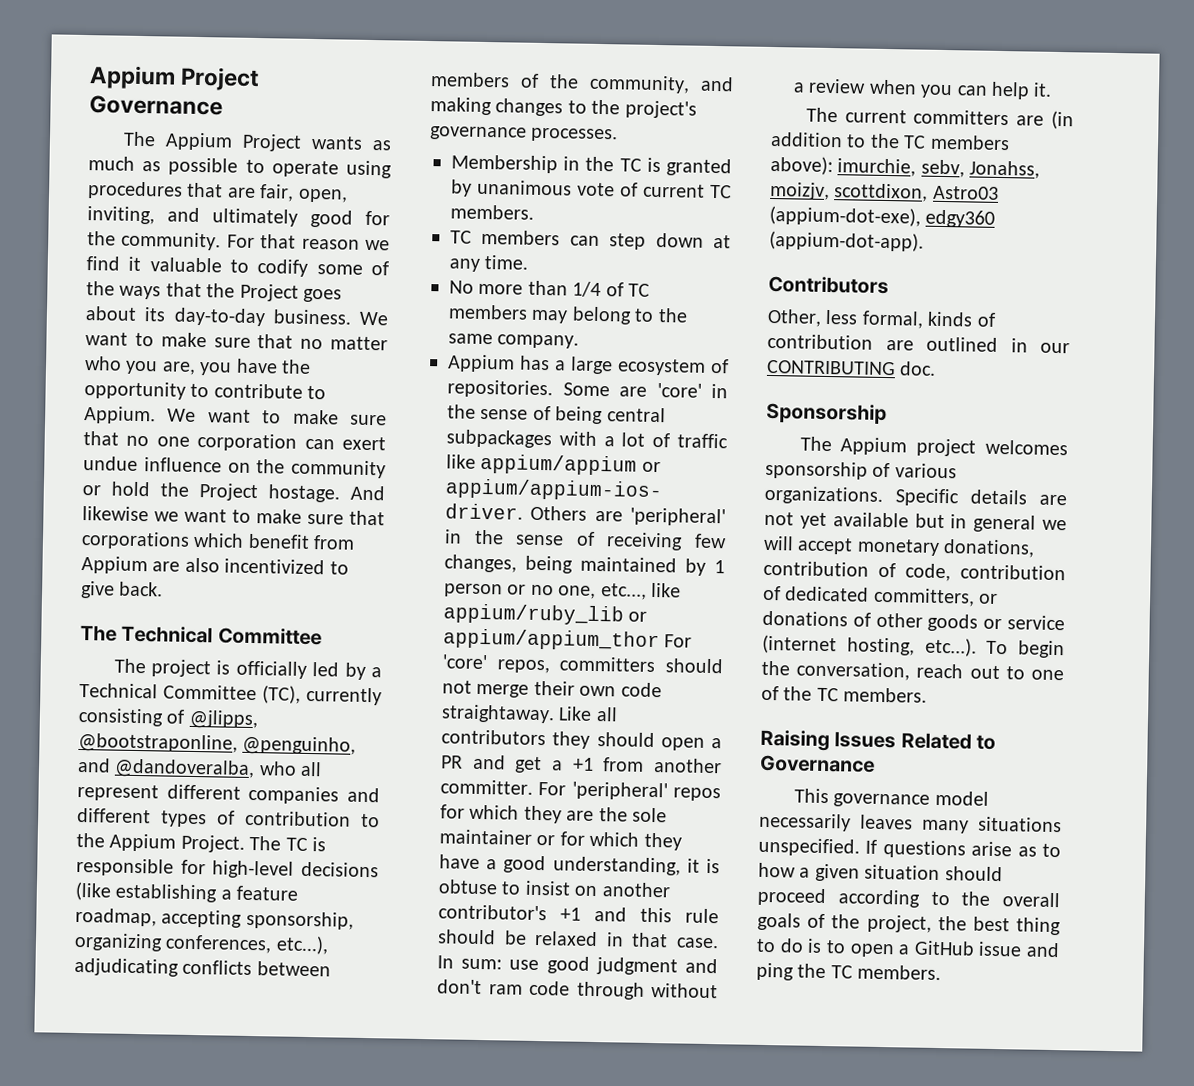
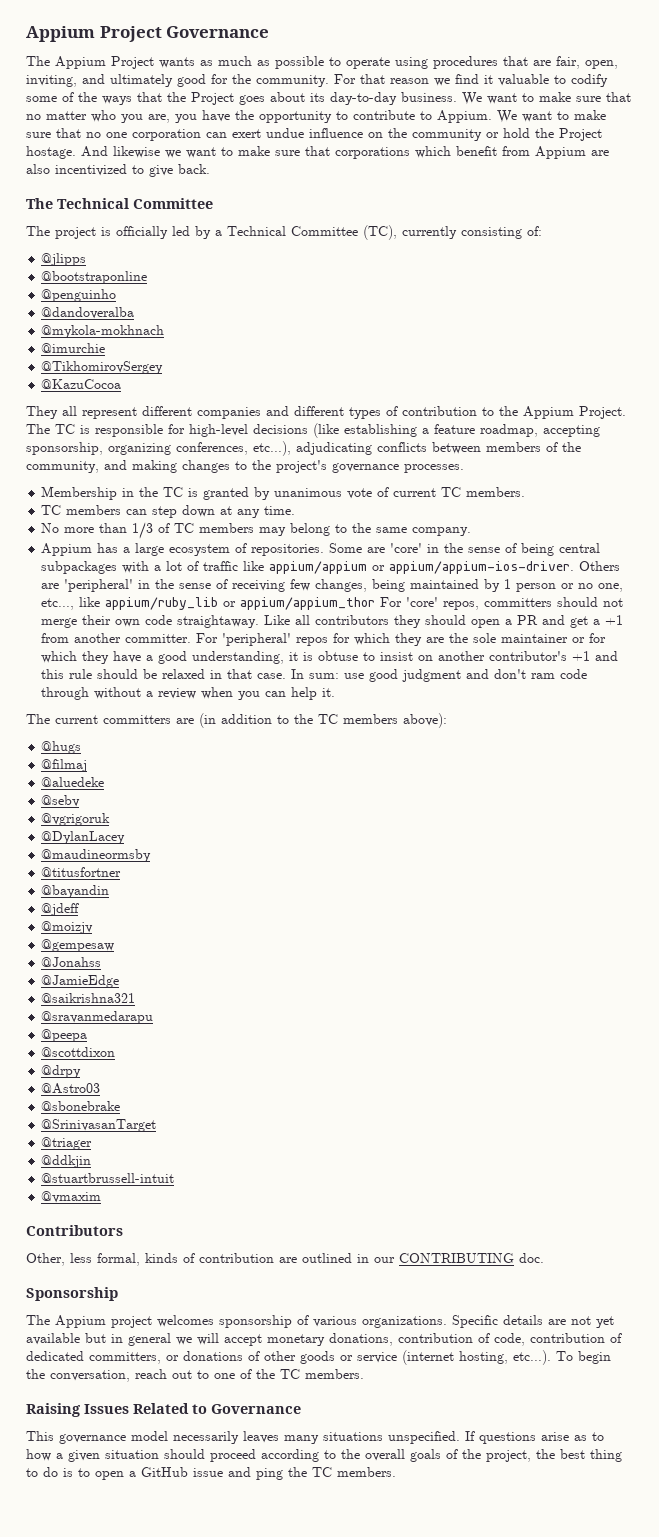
[166,709,259,730] [78,732,357,756] [77,757,297,780] of @jlipps, @bootstraponline, @penguinho, and @dandoveralba, who -> [527,226,542,236] [41,253,87,266] [41,271,148,284] [41,289,117,302] [41,307,135,319] [41,325,165,338] [41,343,106,353] [41,361,164,374] [41,379,122,389] [26,406,58,419] of: // @jlipps // @bootstraponline // @penguinho // @dandoveralba // @mykola-mokhnach // @imurchie // @TikhomirovSergey // @KazuCocoa // They
[572,281,602,298] 1/4 -> [132,522,154,539] 1/3
[837,158,1041,179] [770,181,999,202] [769,205,996,228] [769,230,924,252] imurchie, sebv, Jonahss, moizjv, scottdixon, Astro03 (appium-dot-exe), edgy360 (appium-dot-app). -> [41,741,82,754] [41,759,88,772] [41,777,105,787] [41,795,81,807] [41,813,111,826] [41,831,126,844] [41,849,152,862] [41,867,122,877] [41,885,110,898] [41,903,80,916] [41,921,94,934] [41,939,115,952] [41,957,102,967] [41,975,120,988] [41,993,136,1003] [41,1011,154,1024] [41,1029,88,1042] [41,1047,116,1057] [41,1065,82,1078] [41,1083,101,1094] [41,1101,121,1111] [41,1119,157,1132] [41,1137,93,1150] [41,1155,92,1168] [41,1173,175,1183] [41,1191,102,1203] // @hugs // @filmaj // @aluedeke // @sebv // @vgrigoruk // @DylanLacey // @maudineormsby // @titusfortner // @bayandin // @jdeff // @moizjv // @gempesaw // @Jonahss // @JamieEdge // @saikrishna321 // @sravanmedarapu // @peepa // @scottdixon // @drpy // @Astro03 // @sbonebrake // @SrinivasanTarget // @triager // @ddkjin // @stuartbrussell-intuit // @vmaxim

